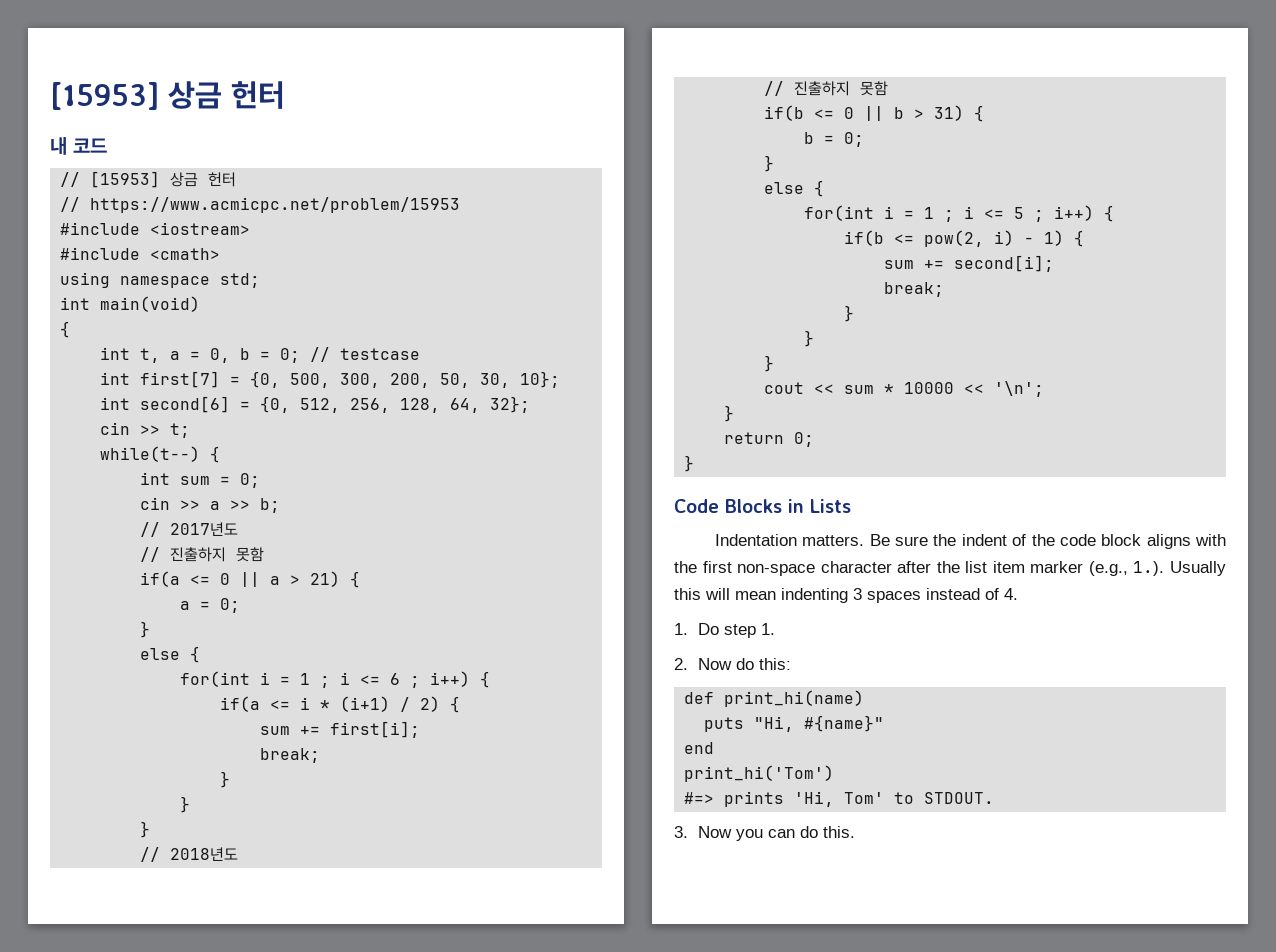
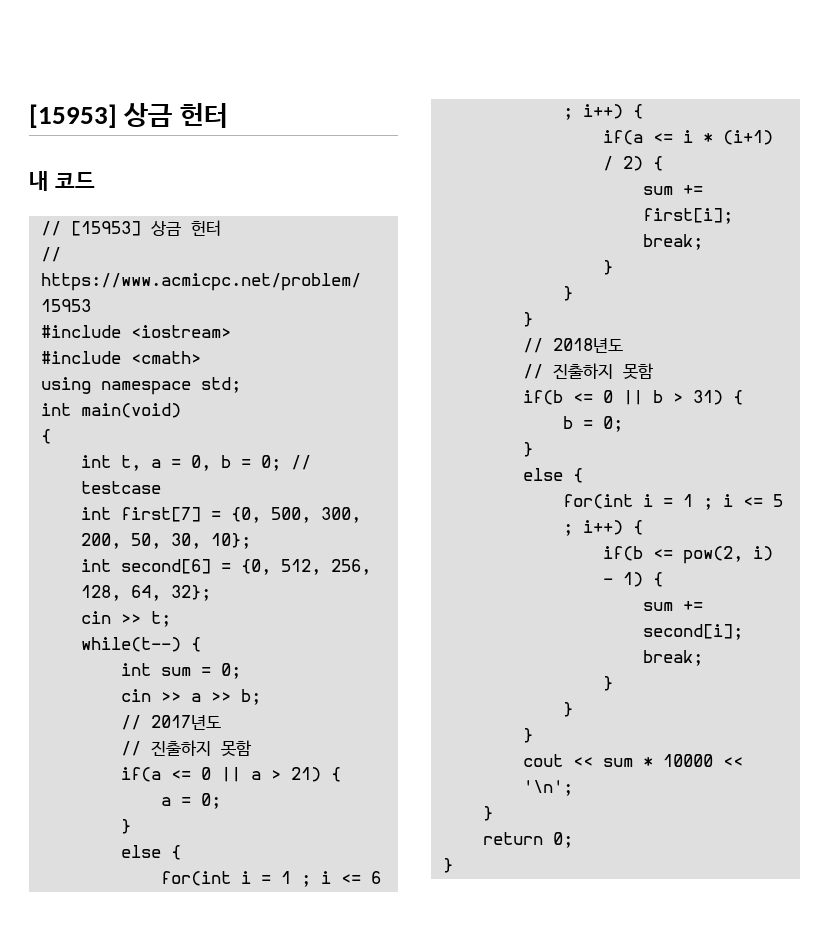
[674,499,851,513] [715,534,1226,549] [674,561,1226,576] [674,588,1018,603] [674,623,775,638] [674,658,791,670] [684,690,865,707] [704,715,885,732] [684,742,715,754] [684,765,835,782] [684,791,995,807] [674,826,855,841] // Code Blocks in Lists // Indentation matters. Be sure the indent of the code block aligns with the first non-space character after the list item marker (e.g., 1.). Usually this will mean indenting 3 spaces instead of 4. // 1. Do step 1. // 2. Now do this: // def print_hi(name) // puts "Hi, #{name}" // end // print_hi('Tom') // #=> prints 'Hi, Tom' to STDOUT. // 3. Now you can do this. -> (453, 865) none

